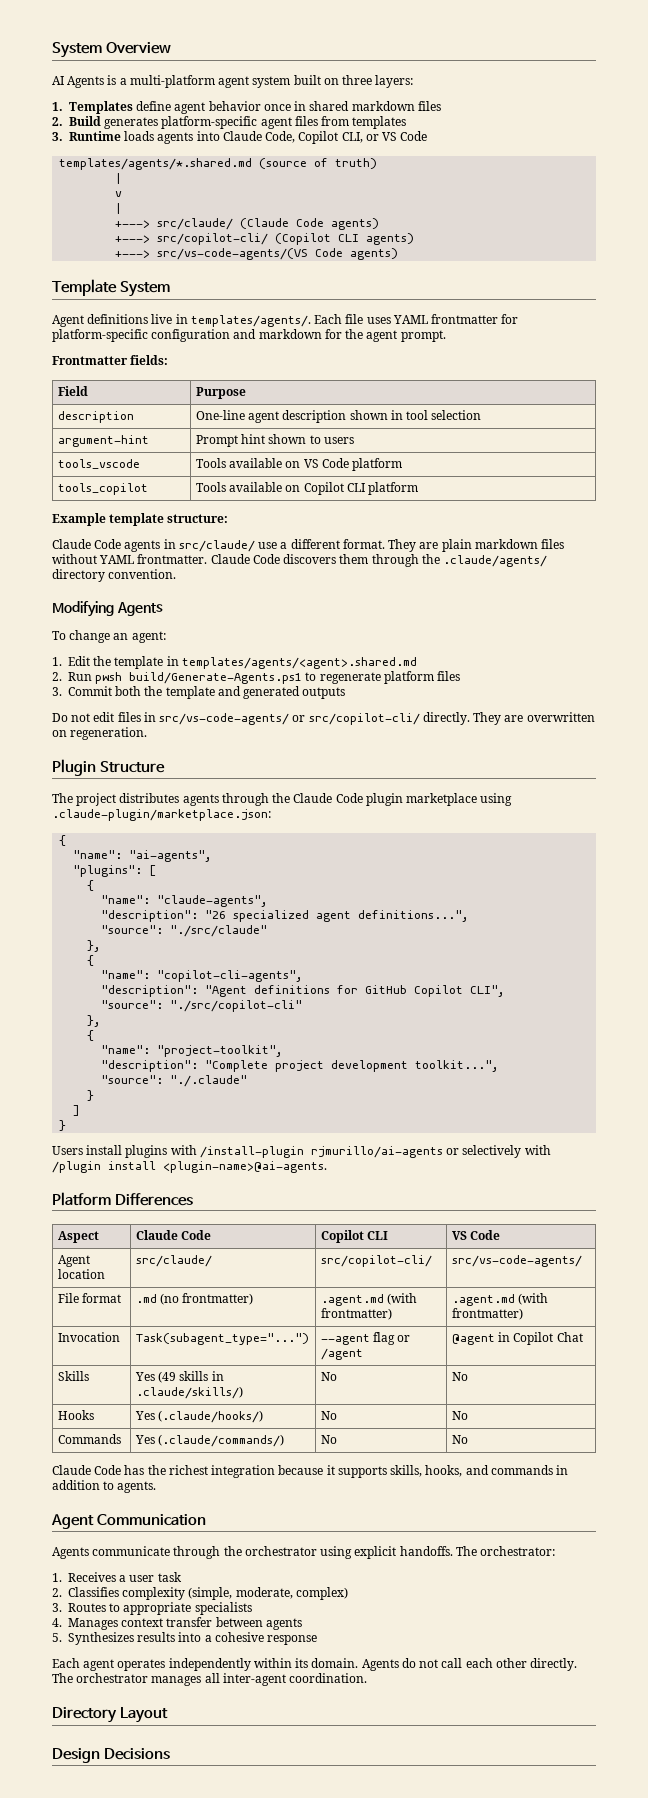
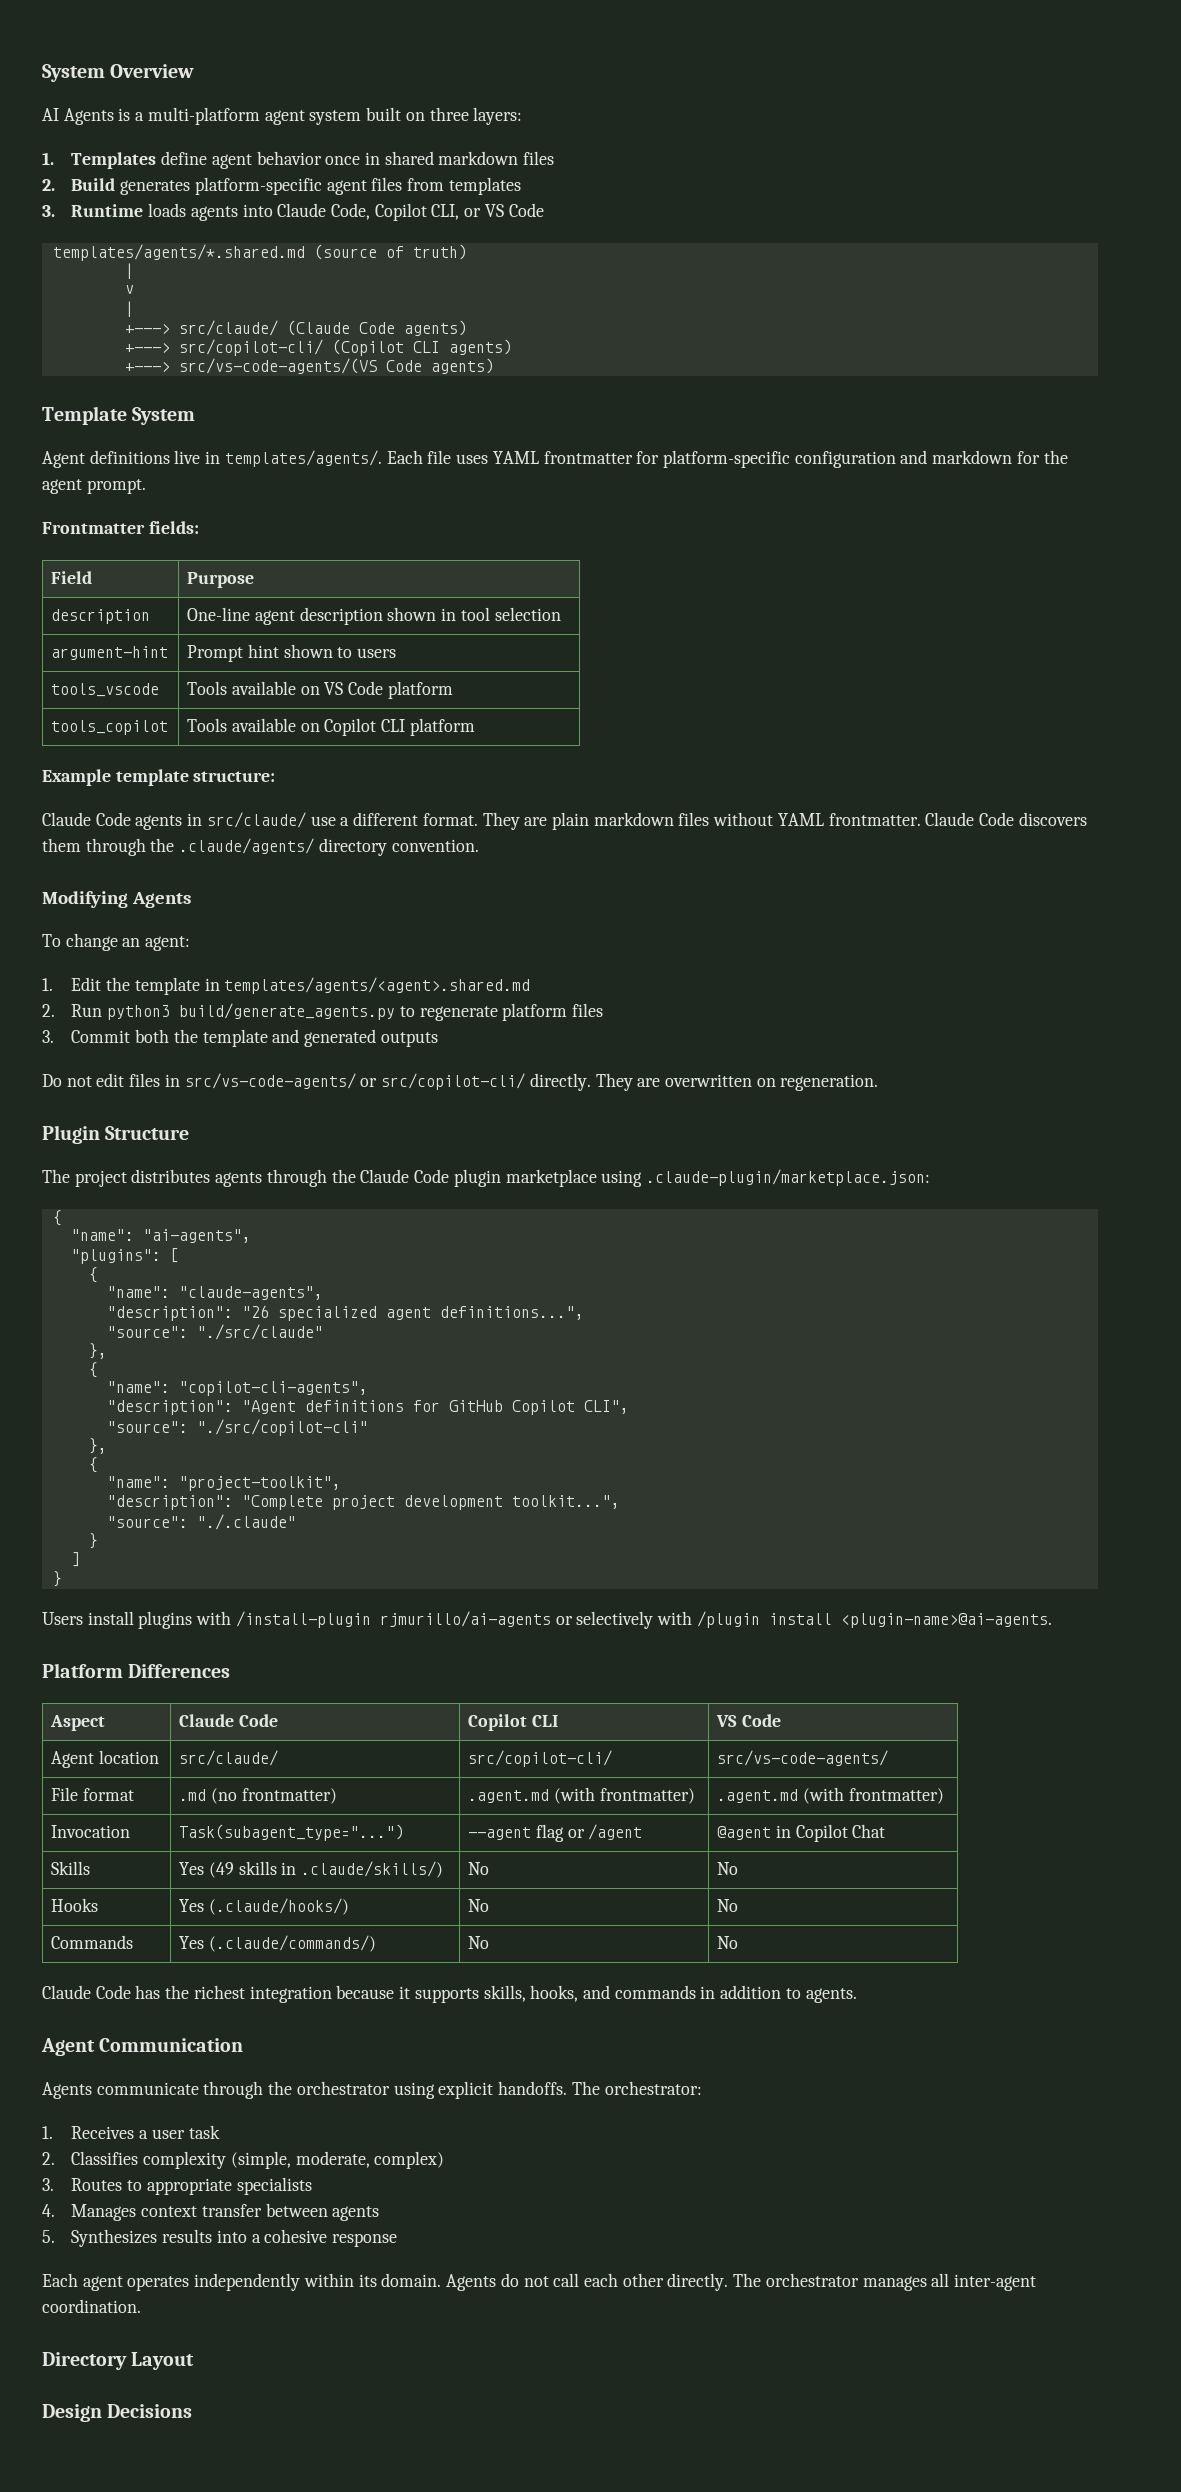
[95,672,303,684] pwsh build/Generate-Agents.ps1 -> [107,1003,396,1020] python3 build/generate_agents.py

